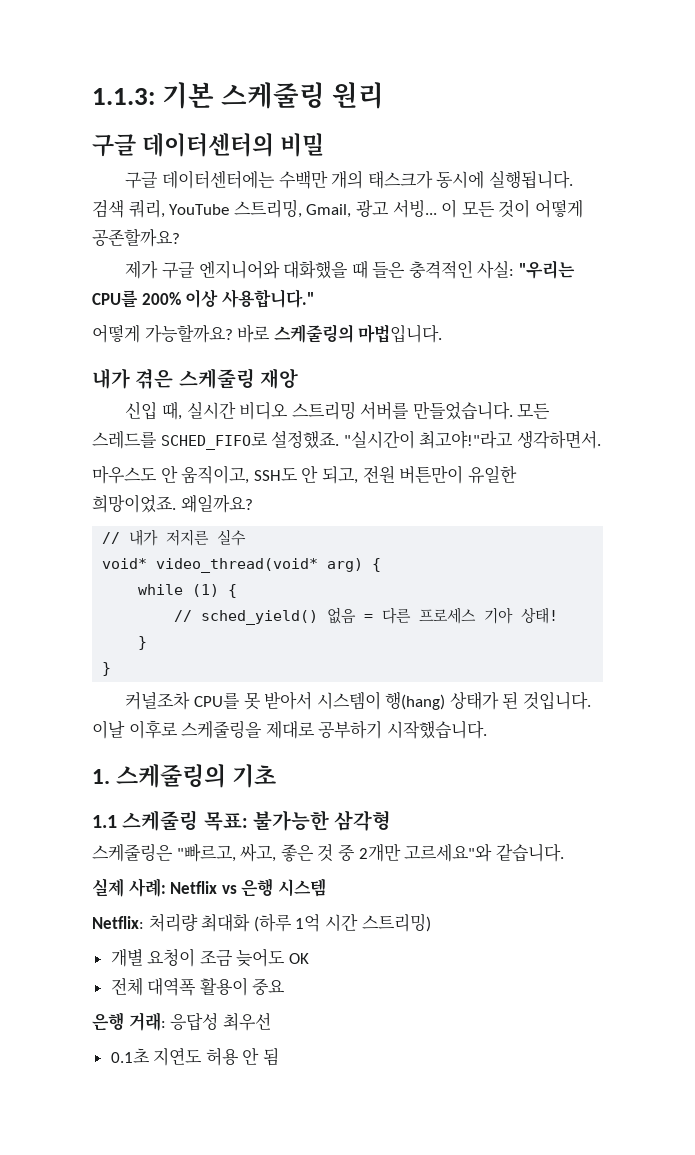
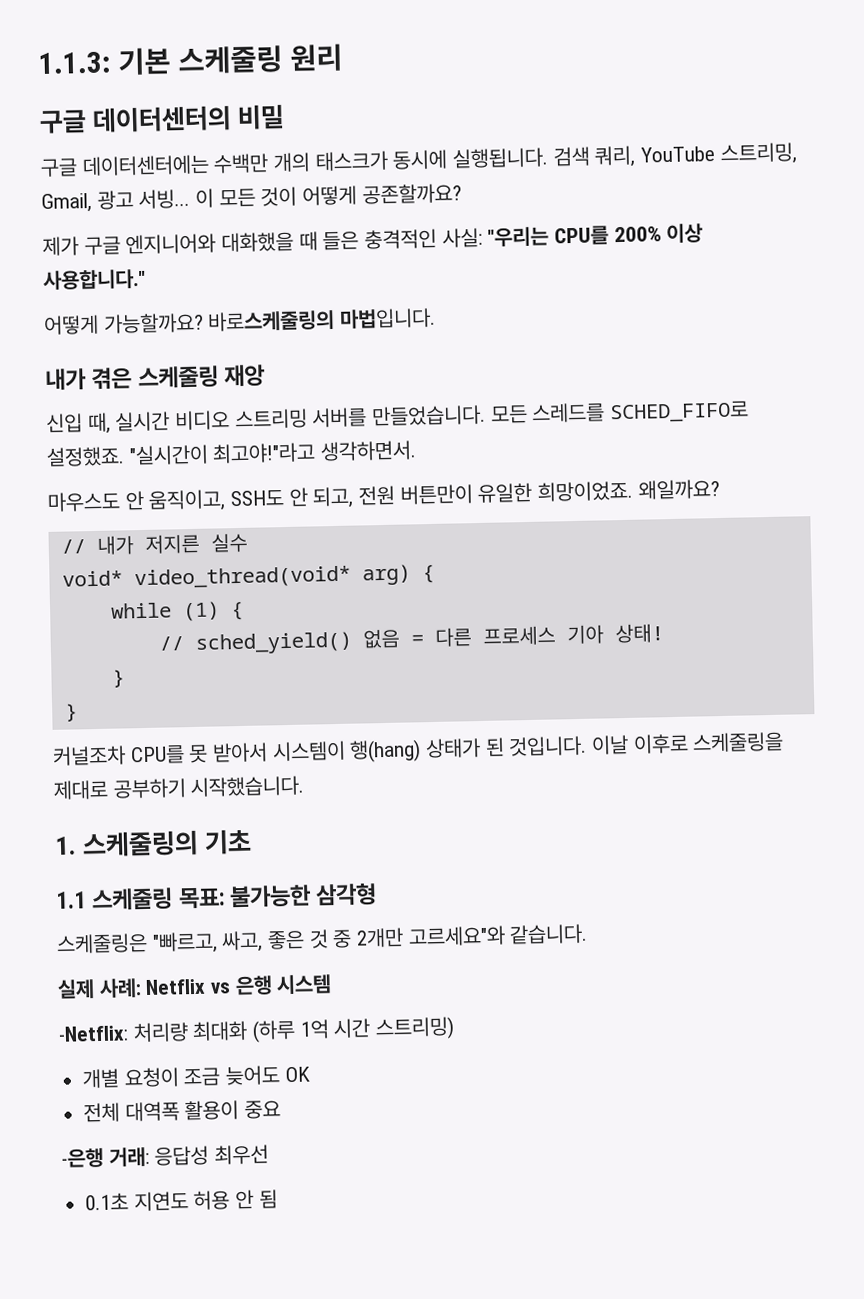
[237,324,354,343] 바로 스케줄링의 -> [207,309,336,332] 바로스케줄링의
[92,916,144,929] Netflix: -> [58,1025,129,1042] -Netflix:
[92,1012,124,1030] 은행 -> [61,1147,104,1168] -은행

